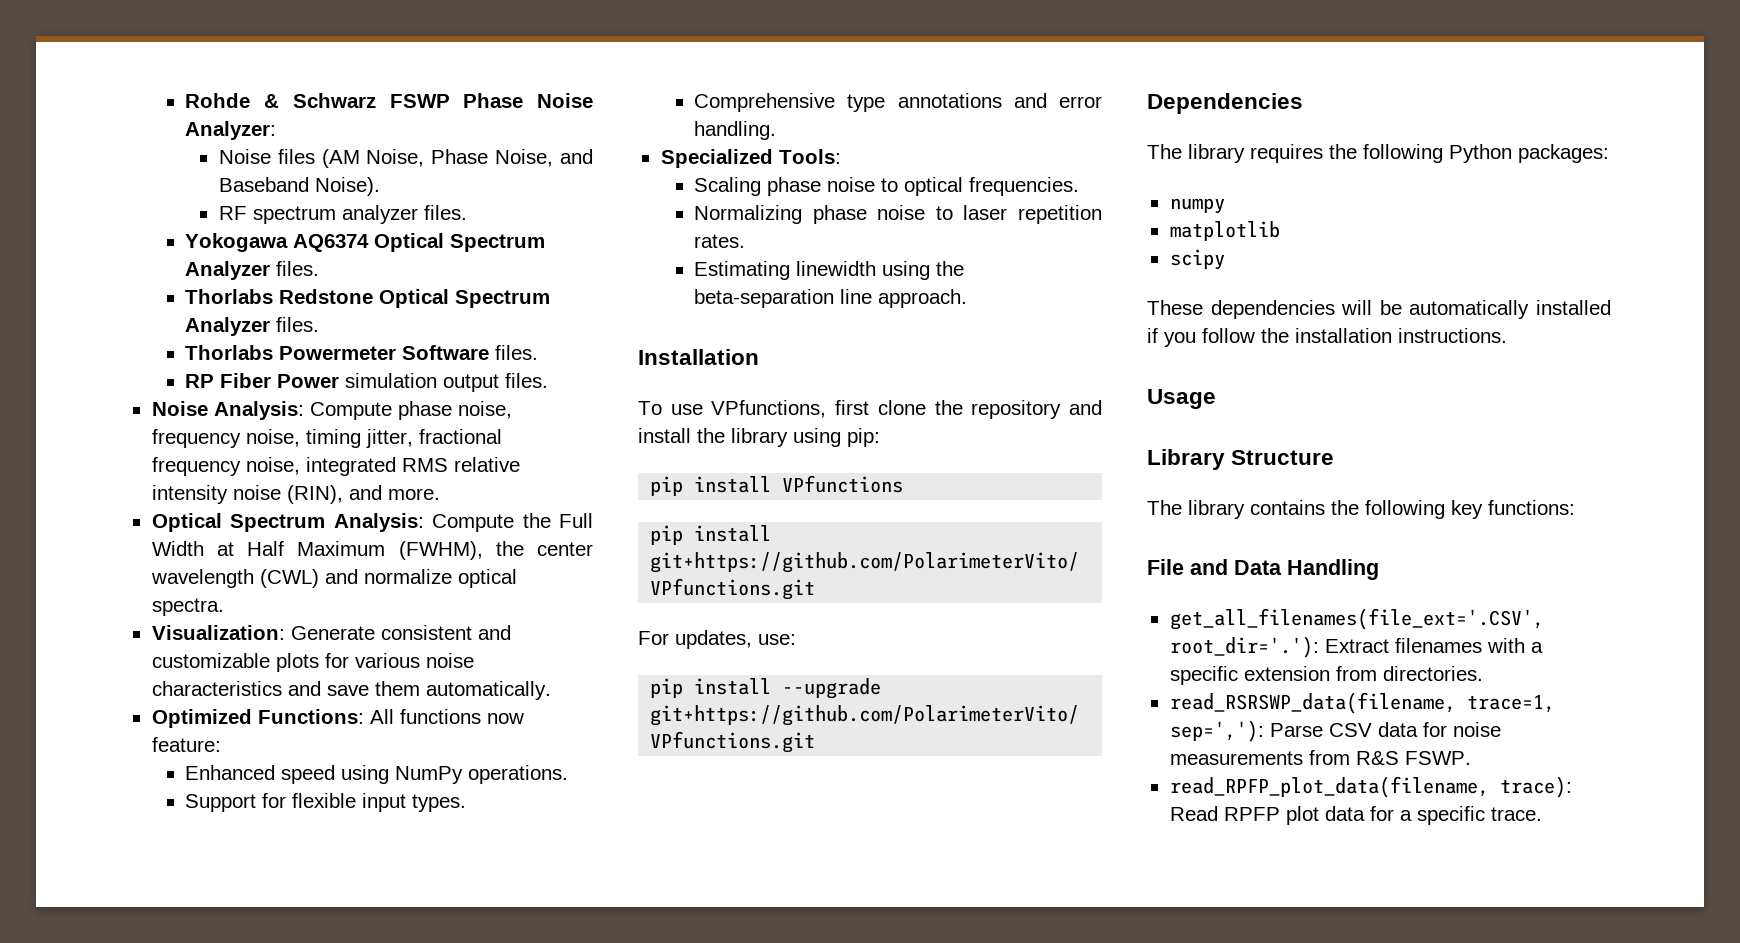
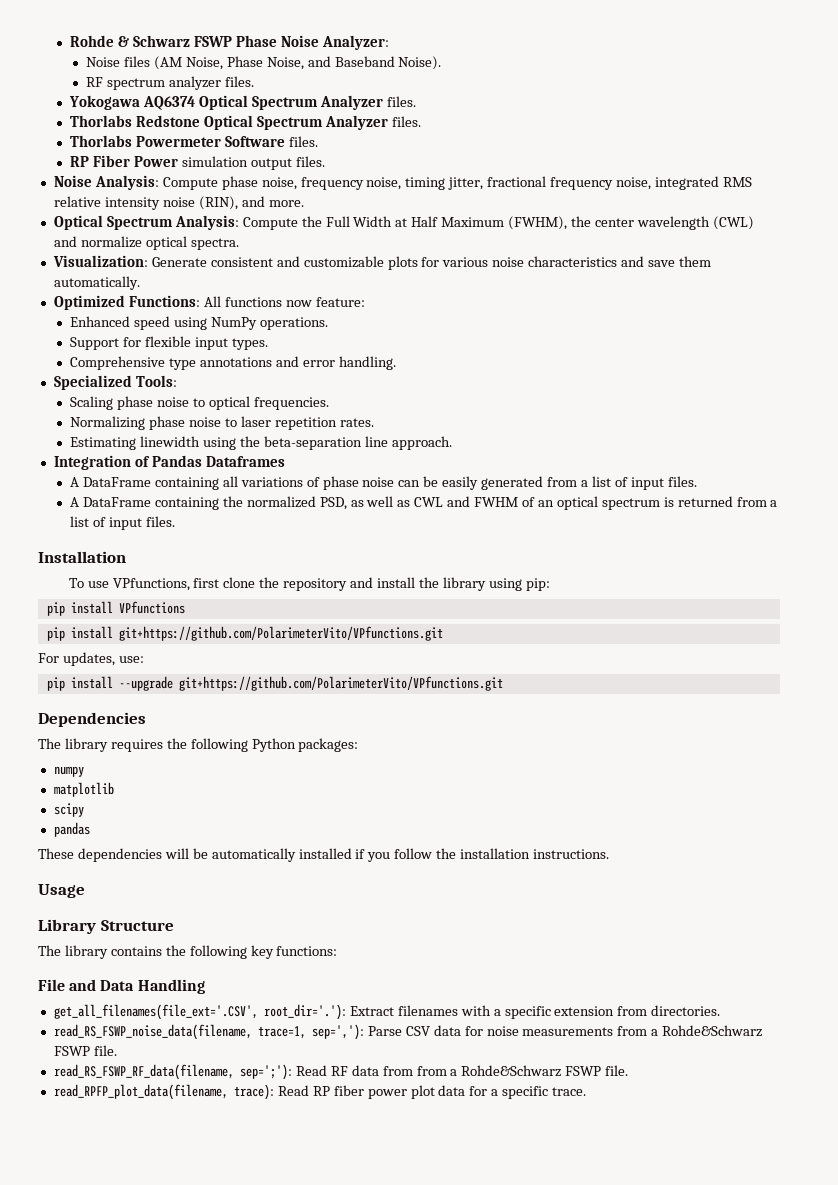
(968, 298) none -> [53,455,285,470] [70,476,697,490] [70,496,778,510] [70,516,175,530] // Integration of Pandas Dataframes // A DataFrame containing all variations of phase noise can be easily generated from a list of input files. // A DataFrame containing the normalized PSD, as well as CWL and FWHM of an optical spectrum is returned from a list of input files.
(1225, 259) none -> [53,822,90,837] // pandas
[1169,692,1456,714] read_RSRSWP_data(filename, -> [53,1024,252,1040] read_RS_FSWP_noise_data(filename,
[1355,751,1471,765] R&S FSWP. -> [651,1025,763,1037] [53,1045,117,1056] [53,1064,629,1080] a Rohde&Schwarz FSWP file. // read_RS_FSWP_RF_data(filename, sep=';'): Read RF data from from a Rohde&Schwarz FSWP file.
[1223,807,1280,821] RPFP -> [312,1085,407,1099] RP fiber power

